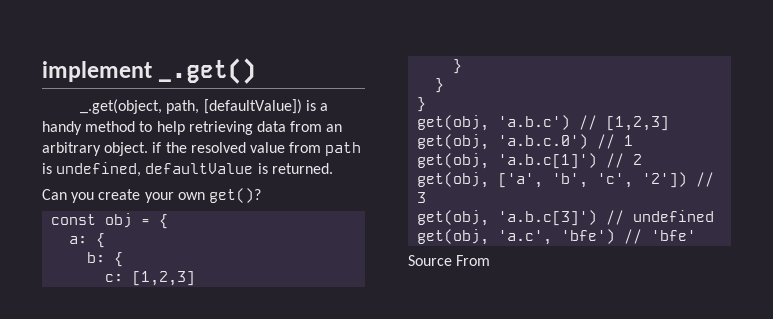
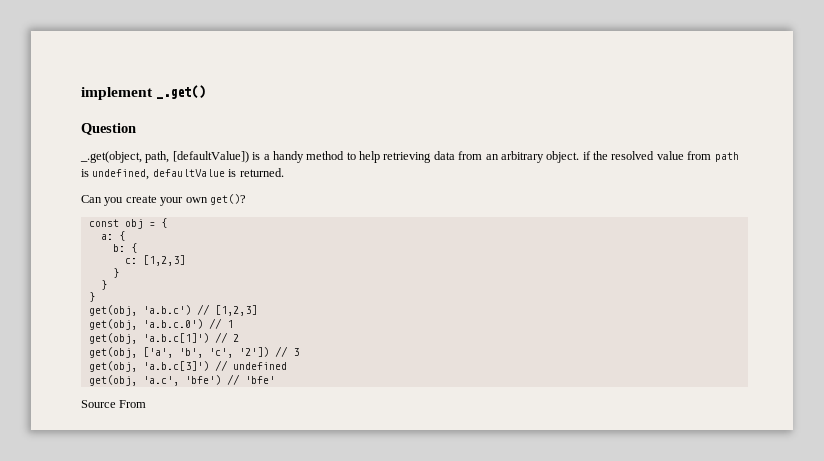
(257, 71) none -> [81,123,136,135] // Question

